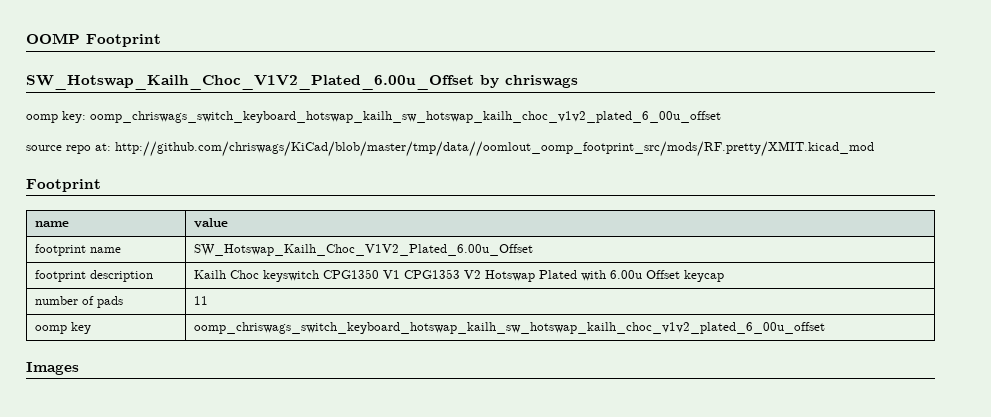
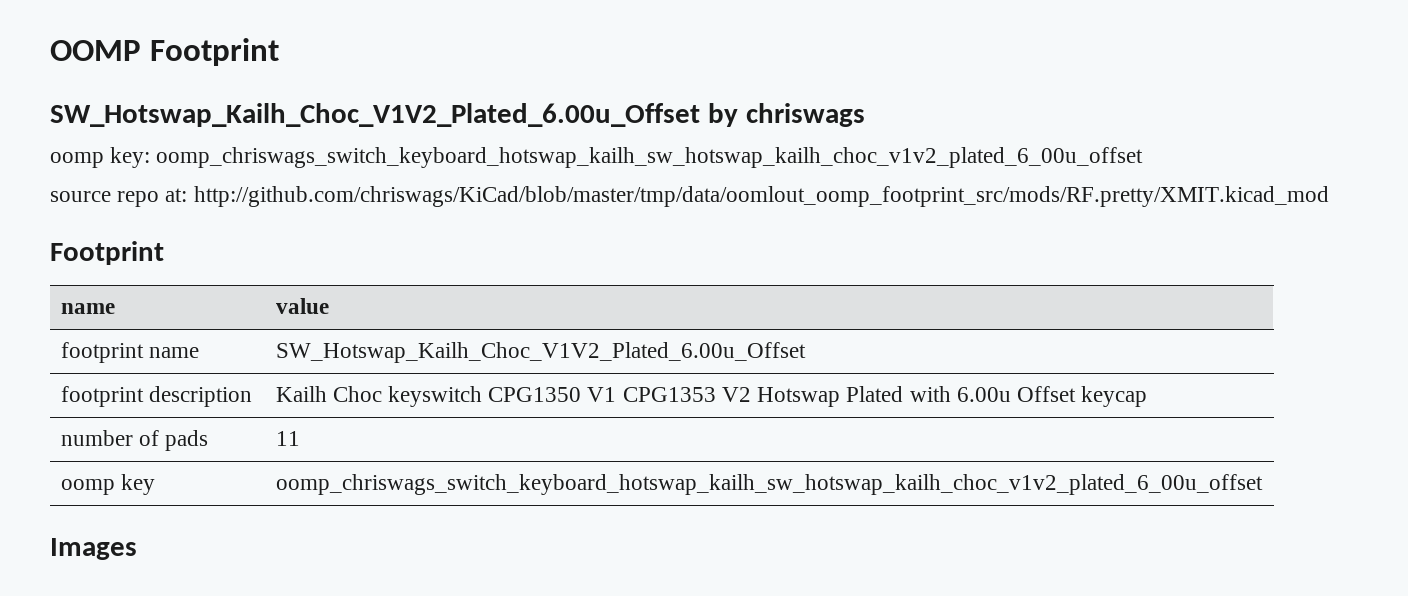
[115,141,874,157] http://github.com/chriswags/KiCad/blob/master/tmp/data//oomlout_oomp_footprint_src/mods/RF.pretty/XMIT.kicad_mod -> [193,186,1329,207] http://github.com/chriswags/KiCad/blob/master/tmp/data/oomlout_oomp_footprint_src/mods/RF.pretty/XMIT.kicad_mod

